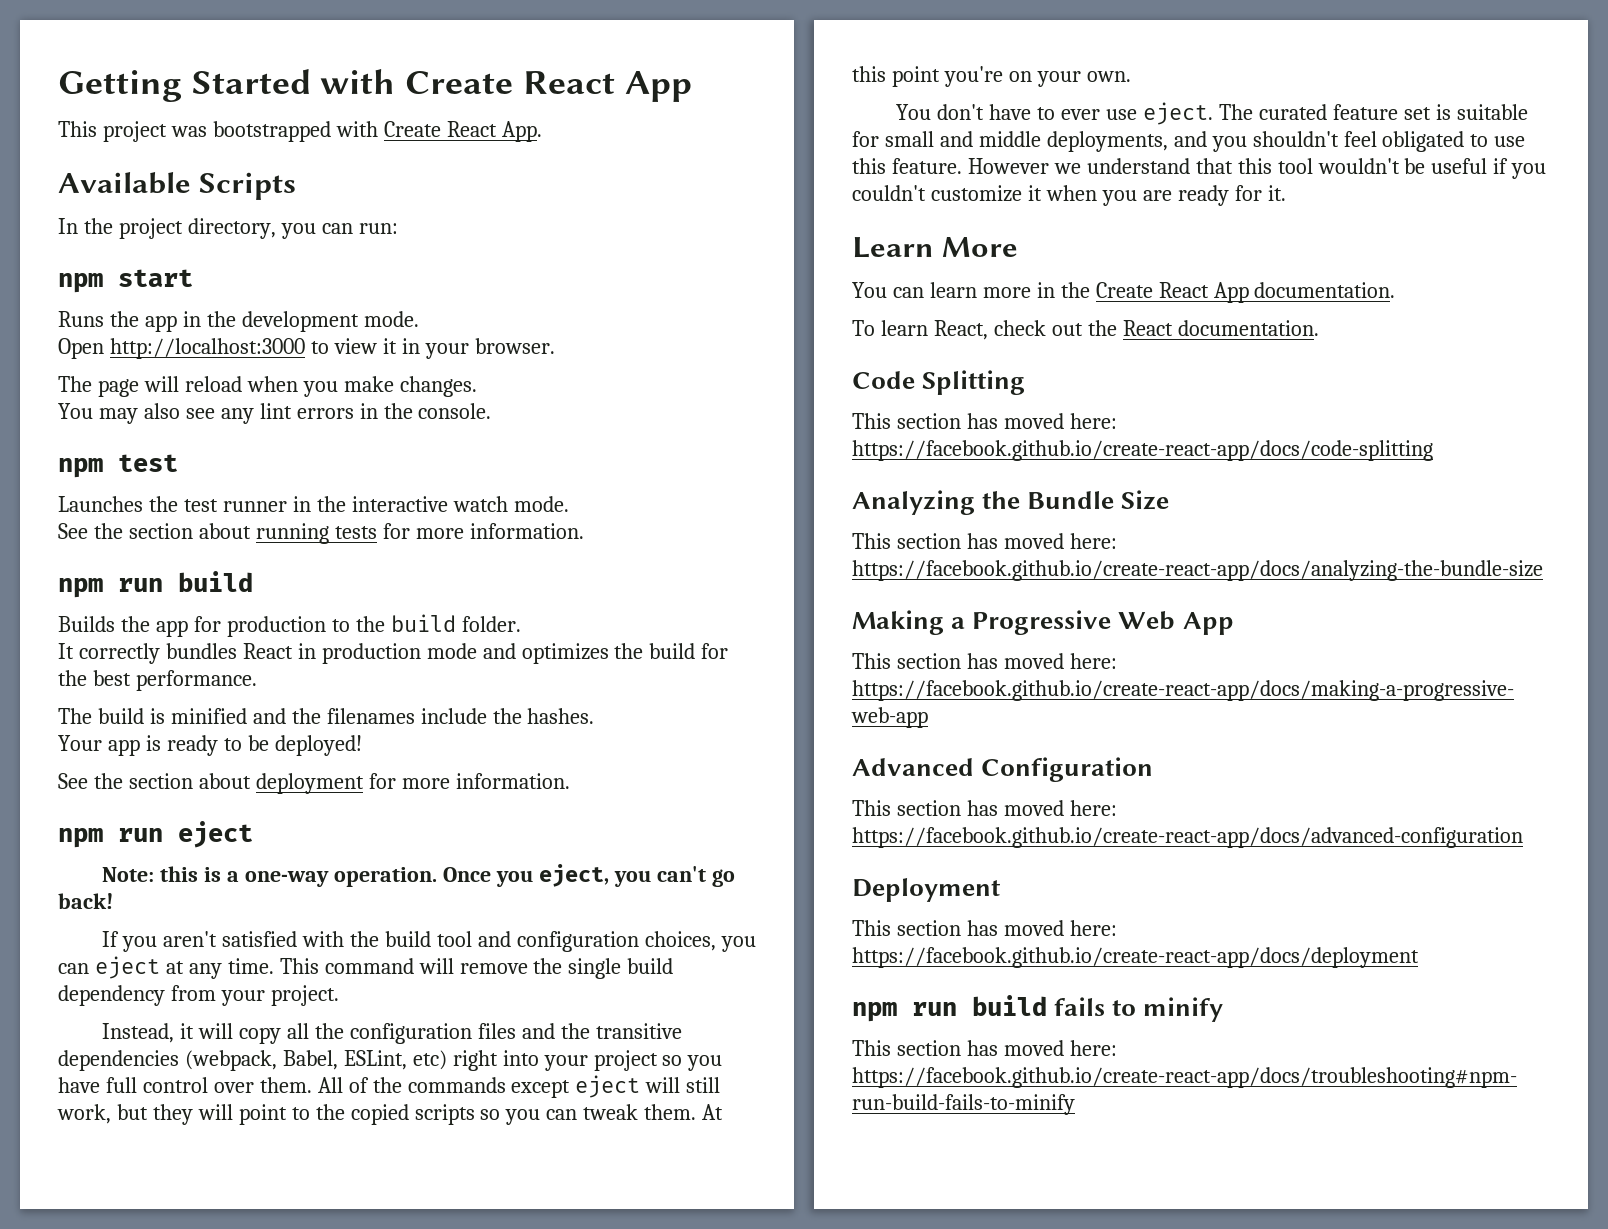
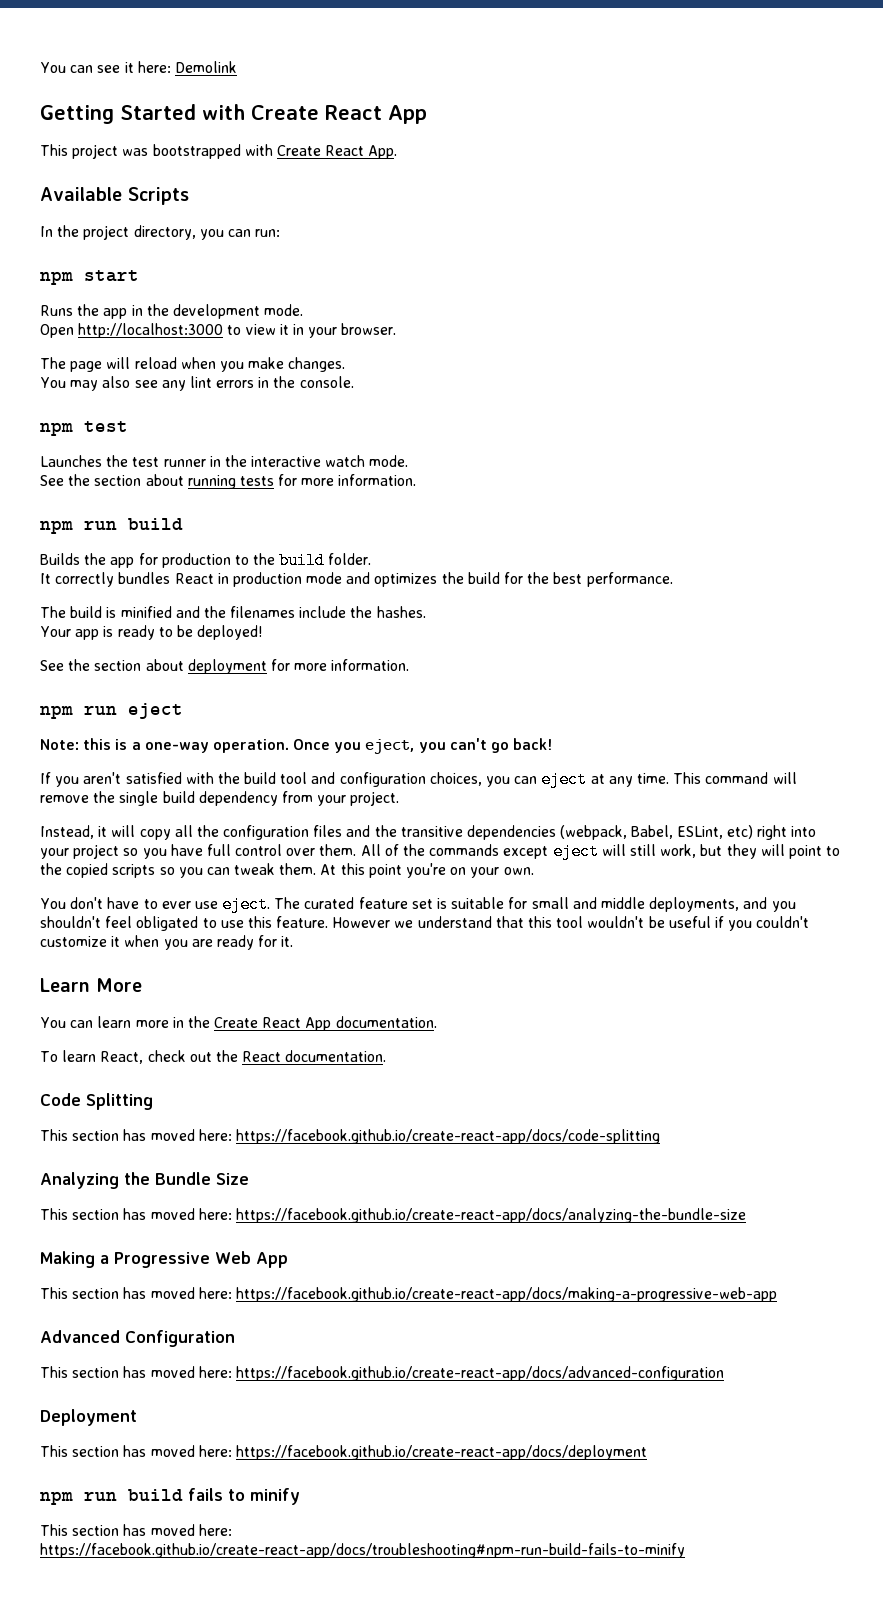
(58, 86) none -> [40,61,237,73] You can see it here: Demolink //

